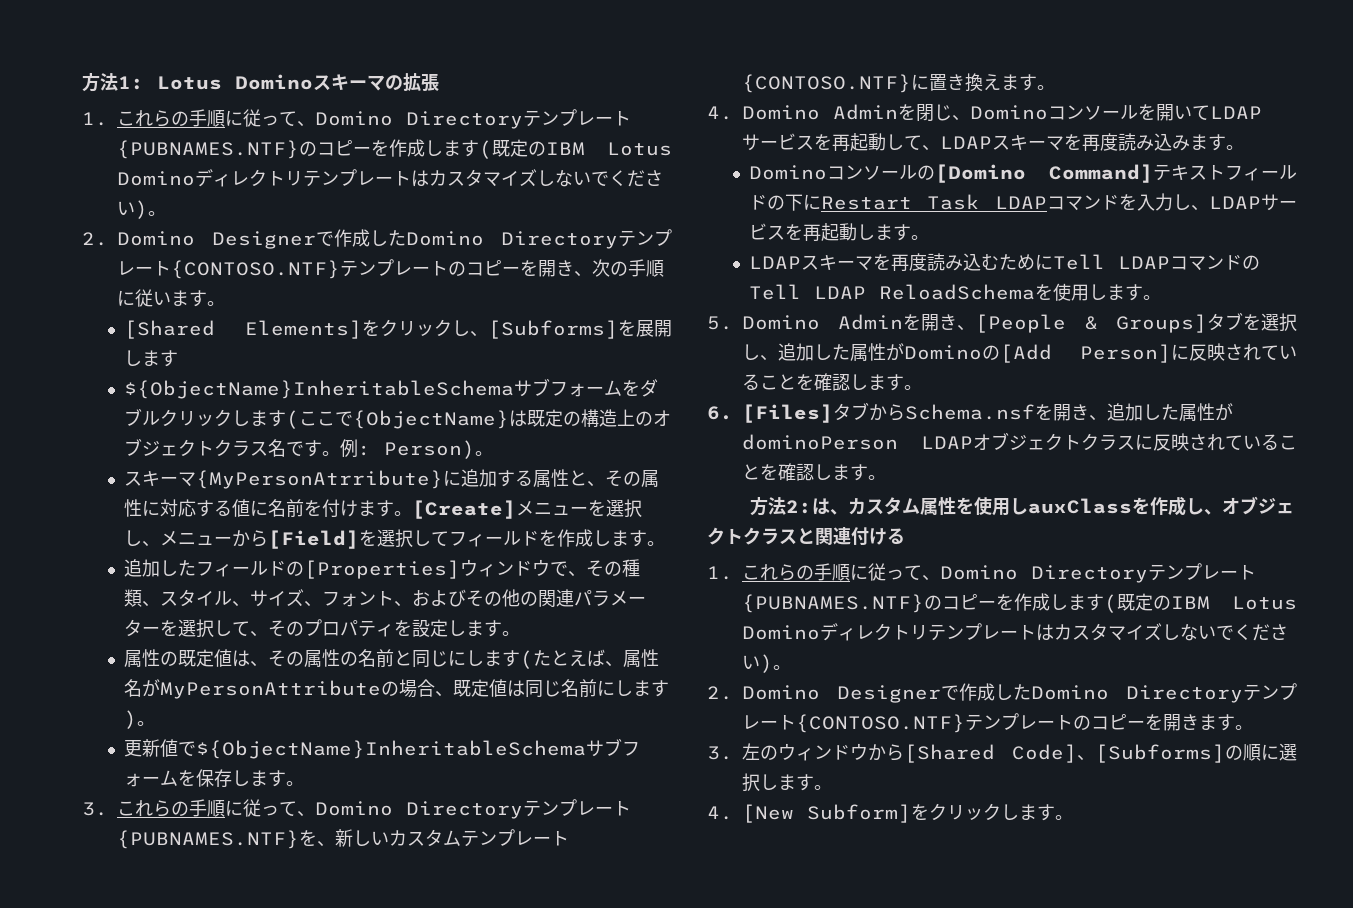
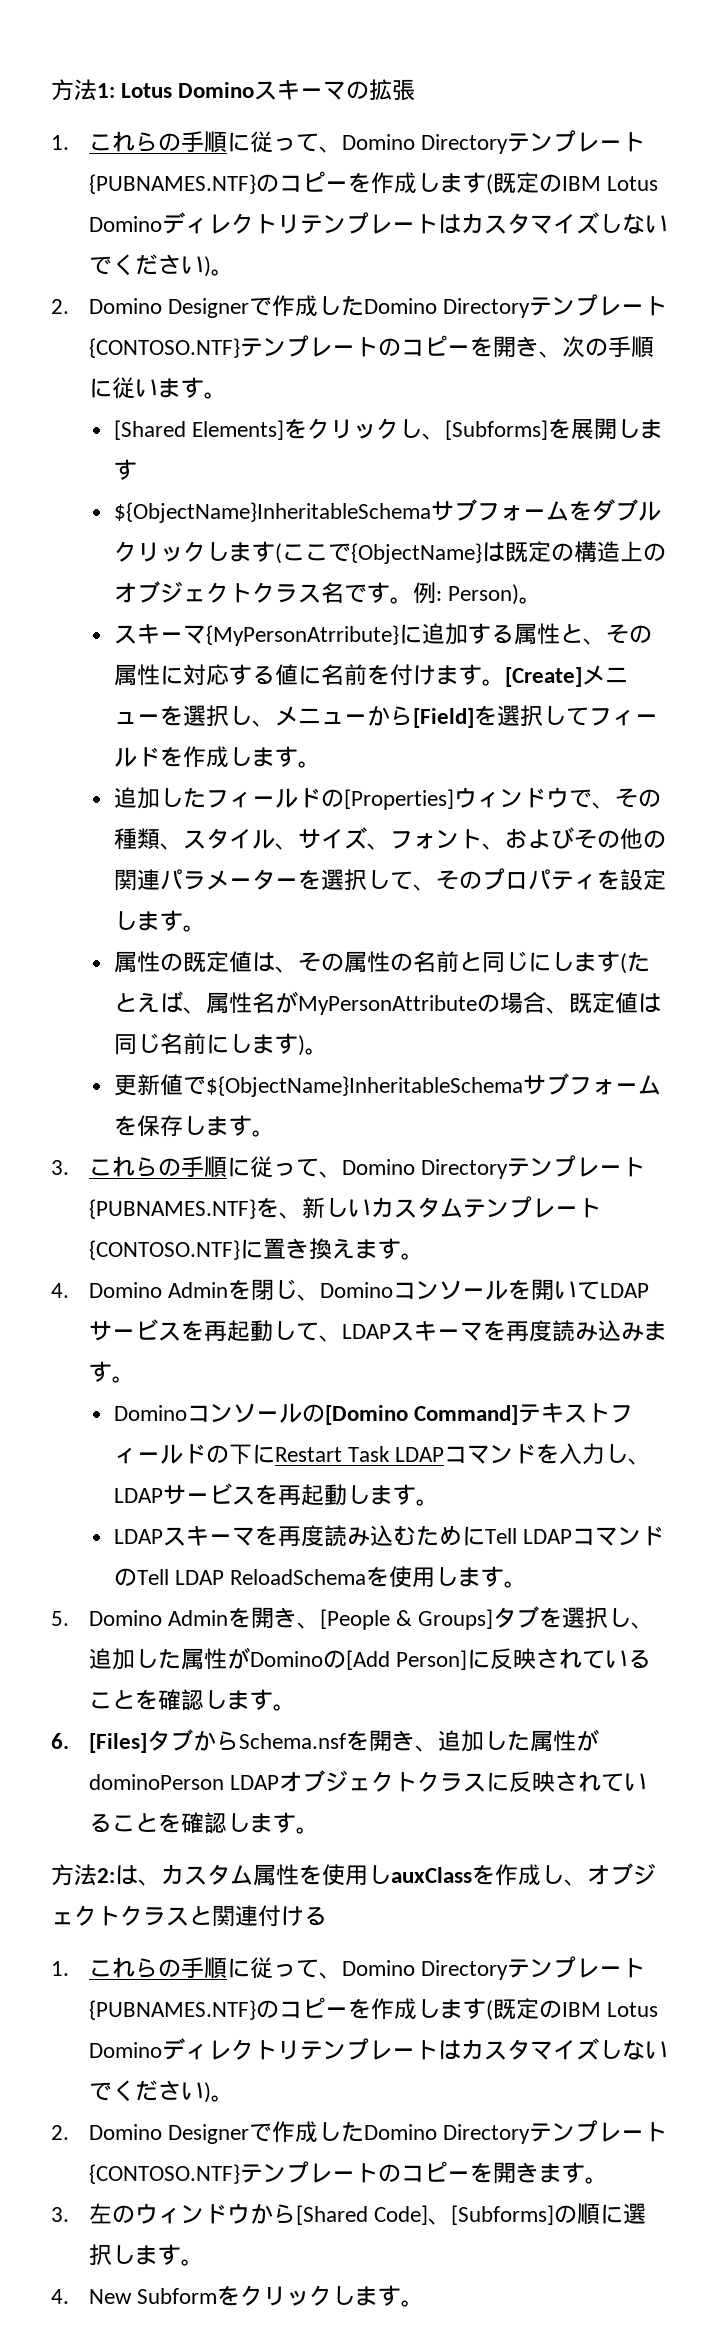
[742,804,911,823] [New Subform] -> [88,2288,217,2304] New Subform

